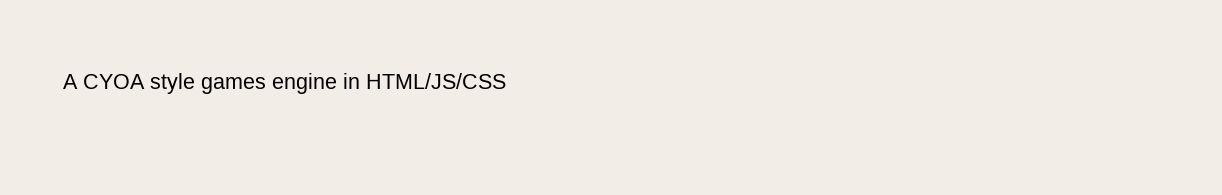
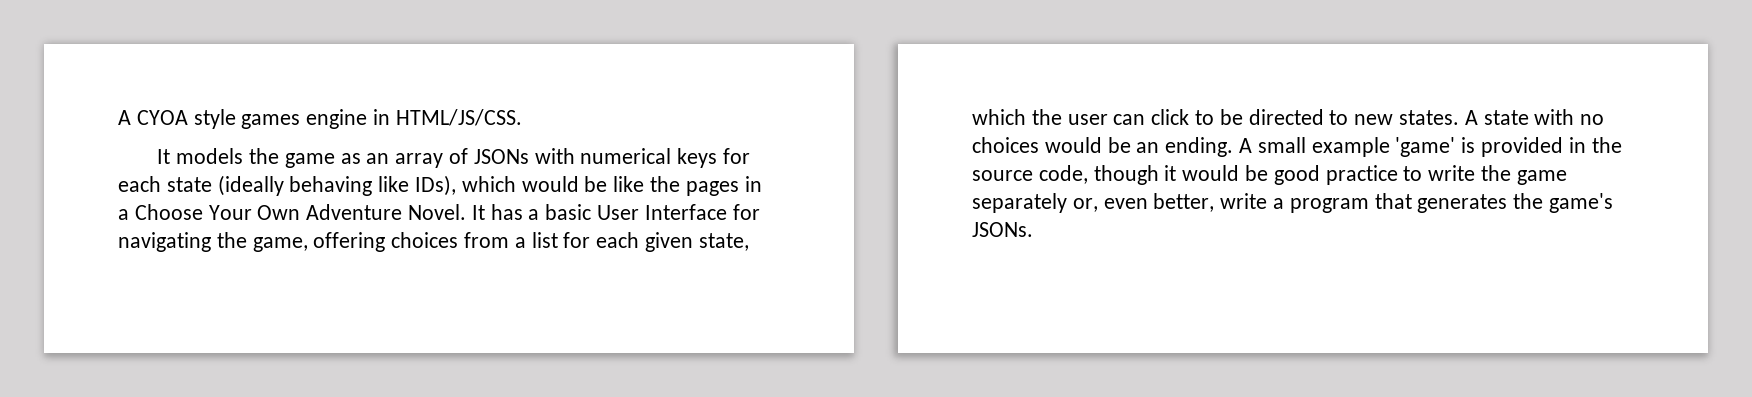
[366,73,506,89] HTML/JS/CSS -> [395,109,522,126] [157,148,750,168] [118,175,762,196] [118,204,760,220] [118,232,749,252] [972,109,1605,125] [972,137,1622,157] [972,165,1567,185] [972,193,1614,213] [972,222,1033,237] HTML/JS/CSS. // It models the game as an array of JSONs with numerical keys for each state (ideally behaving like IDs), which would be like the pages in a Choose Your Own Adventure Novel. It has a basic User Interface for navigating the game, offering choices from a list for each given state, which the user can click to be directed to new states. A state with no choices would be an ending. A small example 'game' is provided in the source code, though it would be good practice to write the game separately or, even better, write a program that generates the game's JSONs.

